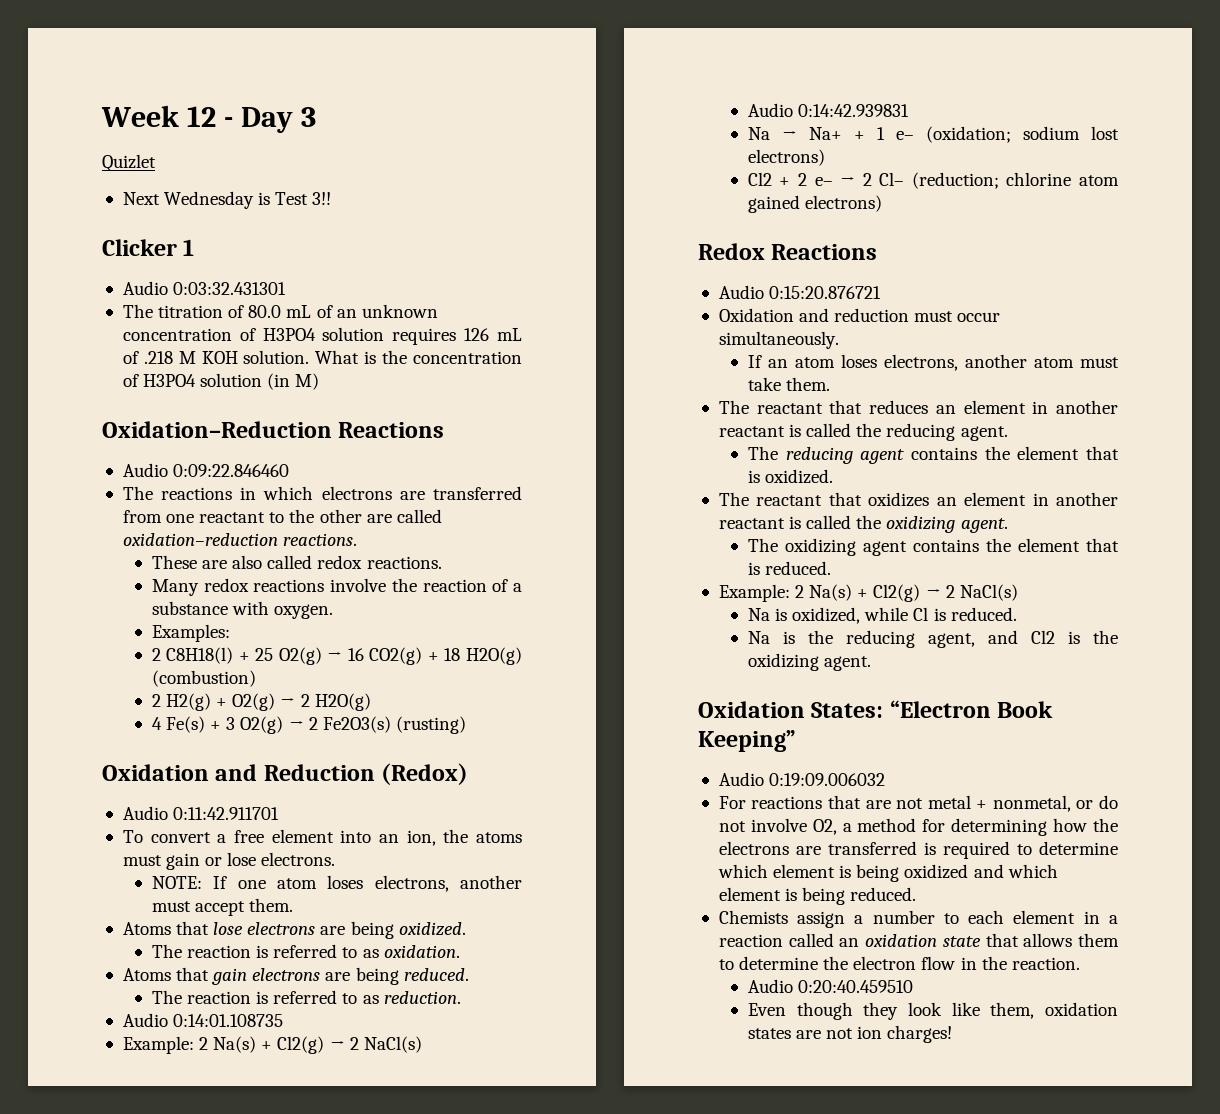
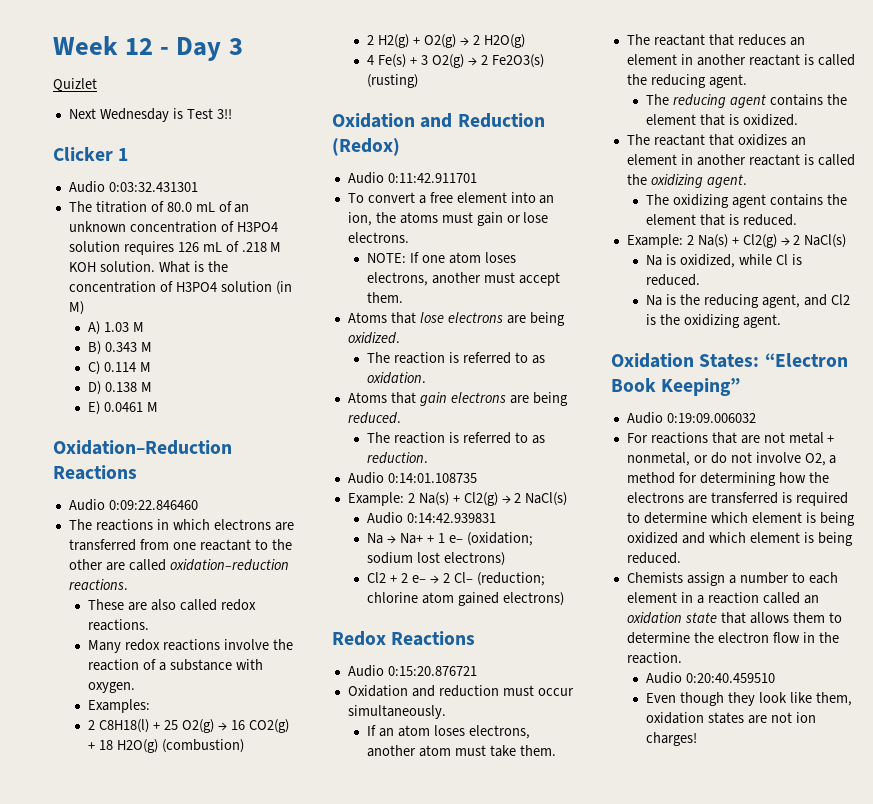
(320, 381) none -> [88,321,145,335] [88,341,153,355] [88,361,152,375] [88,381,153,395] [88,401,159,415] // A) 1.03 M // B) 0.343 M // C) 0.114 M // D) 0.138 M // E) 0.0461 M

